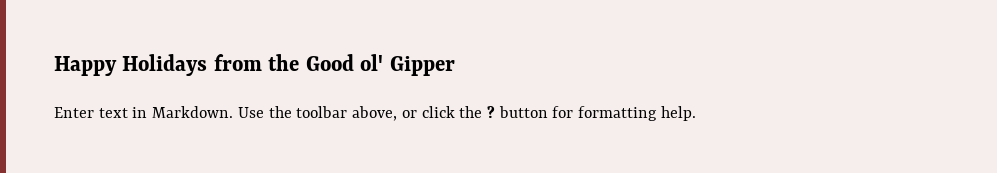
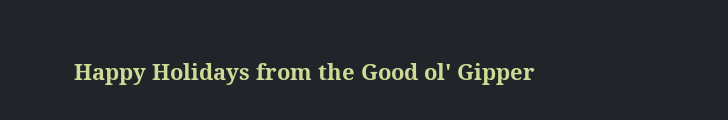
[54,106,696,121] // Enter text in Markdown. Use the toolbar above, or click the ? button for formatting help. -> (535, 74) none

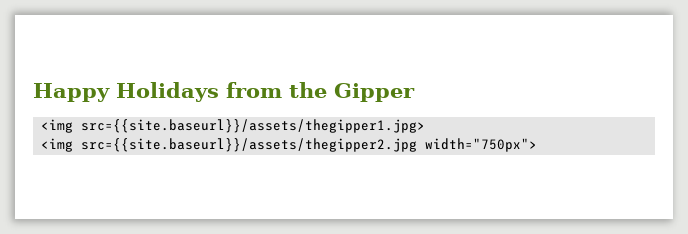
[361,63,451,80] Good ol' -> (327, 90) none
(535, 74) none -> [40,119,425,133] [40,138,537,152] // <img src={{site.baseurl}}/assets/thegipper1.jpg> // <img src={{site.baseurl}}/assets/thegipper2.jpg width="750px">

